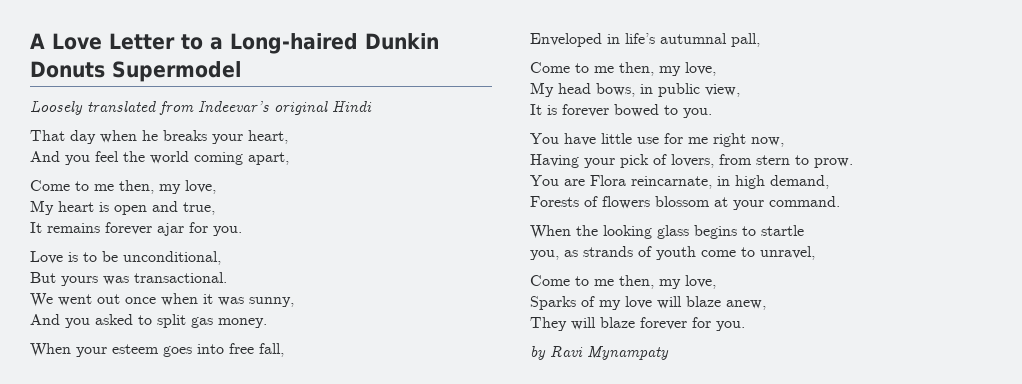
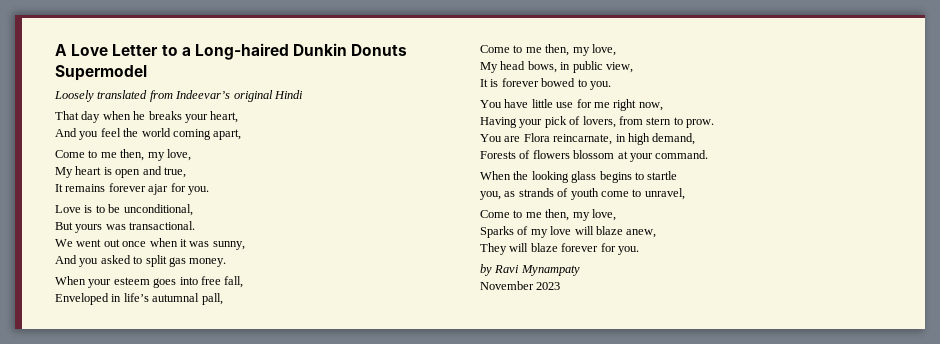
(669, 353) none -> [480,281,561,290] // November 2023

